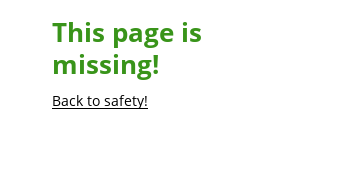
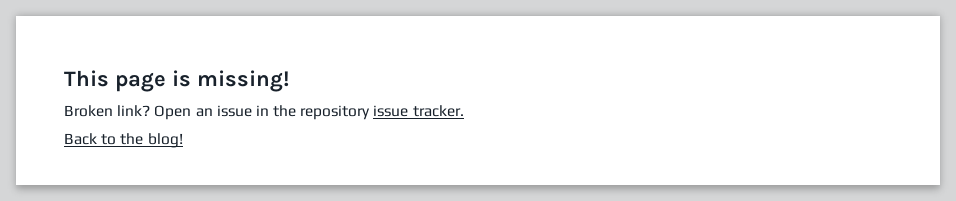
(159, 67) none -> [64,105,464,120] // Broken link? Open an issue in the repository issue tracker.
[104,95,148,109] safety! -> [120,133,183,148] the blog!

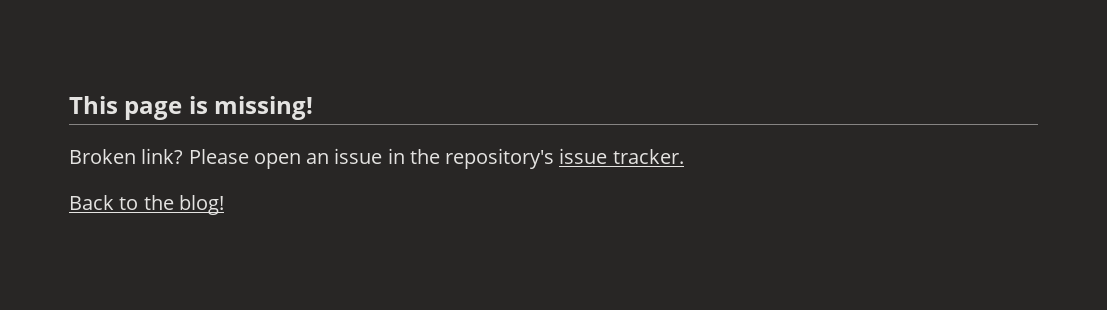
[154,105,192,120] Open -> [188,149,301,169] Please open
[300,105,371,120] repository -> [445,148,555,169] repository's

